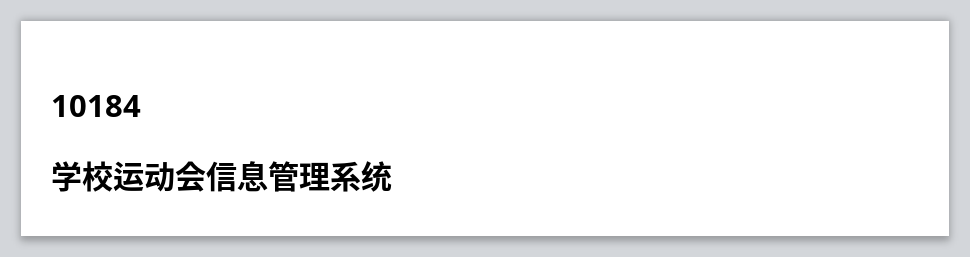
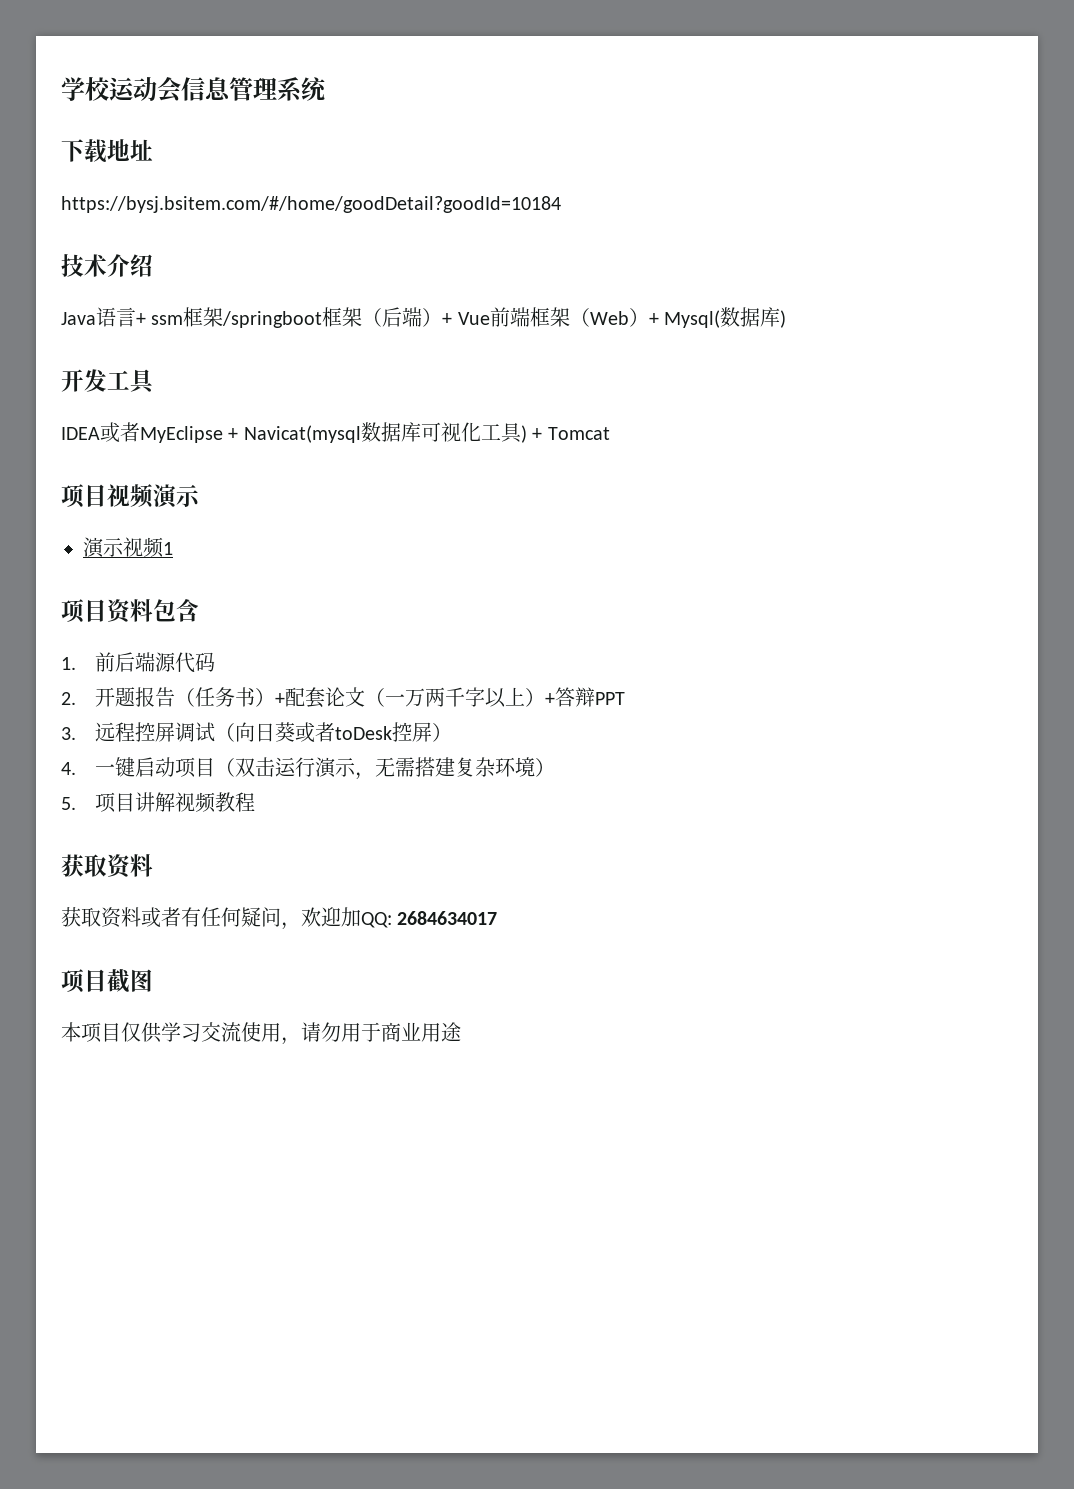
[51,95,141,117] 10184 // -> (61, 89) none
(392, 176) none -> [61,139,153,163] [61,196,561,213] [61,254,153,277] [61,307,787,328] [61,369,156,394] [61,422,610,443] [61,484,200,509] [83,537,173,558] [61,599,199,624] [61,652,215,673] [61,687,625,708] [61,722,452,743] [61,757,555,780] [61,792,255,813] [61,854,153,879] [61,907,498,930] [61,969,153,993] [61,1022,461,1045] // 下载地址 // https://bysj.bsitem.com/#/home/goodDetail?goodId=10184 // 技术介绍 // Java语言+ ssm框架/springboot框架（后端）+ Vue前端框架（Web）+ Mysql(数据库) // 开发工具 // IDEA或者MyEclipse + Navicat(mysql数据库可视化工具) + Tomcat // 项目视频演示 // 演示视频1 // 项目资料包含 // 1.前后端源代码 // 2.开题报告（任务书）+配套论文（一万两千字以上）+答辩PPT // 3.远程控屏调试（向日葵或者toDesk控屏） // 4.一键启动项目（双击运行演示，无需搭建复杂环境） // 5.项目讲解视频教程 // 获取资料 // 获取资料或者有任何疑问，欢迎加QQ: 2684634017 // 项目截图 // 本项目仅供学习交流使用，请勿用于商业用途

